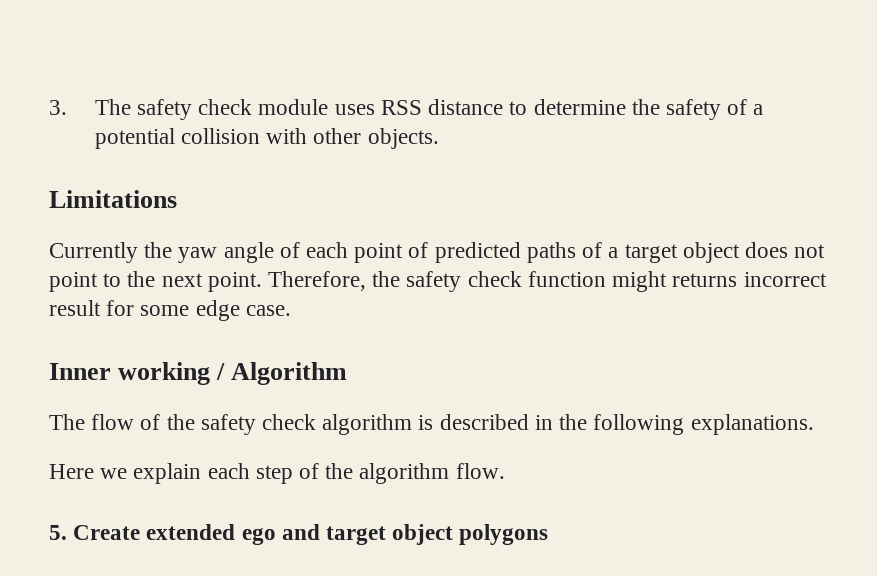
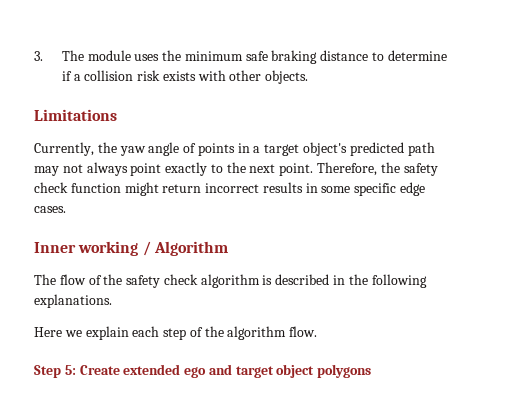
[137,99,764,120] [94,128,261,149] safety check module uses RSS distance to determine the safety of a potential collision -> [87,50,447,64] [61,70,196,81] module uses the minimum safe braking distance to determine if a collision risk exists
[49,242,138,263] Currently -> [34,142,94,156] Currently,
[306,242,826,263] [49,272,98,292] each point of predicted paths of a target object does not point -> [197,142,435,156] [34,162,208,176] points in a target object's predicted path may not always point exactly
[672,272,827,287] [49,300,291,321] returns incorrect result for some edge case. -> [162,182,426,196] [34,206,66,213] return incorrect results in some specific edge cases.
[49,525,67,540] 5. -> [34,365,76,378] Step 5:

